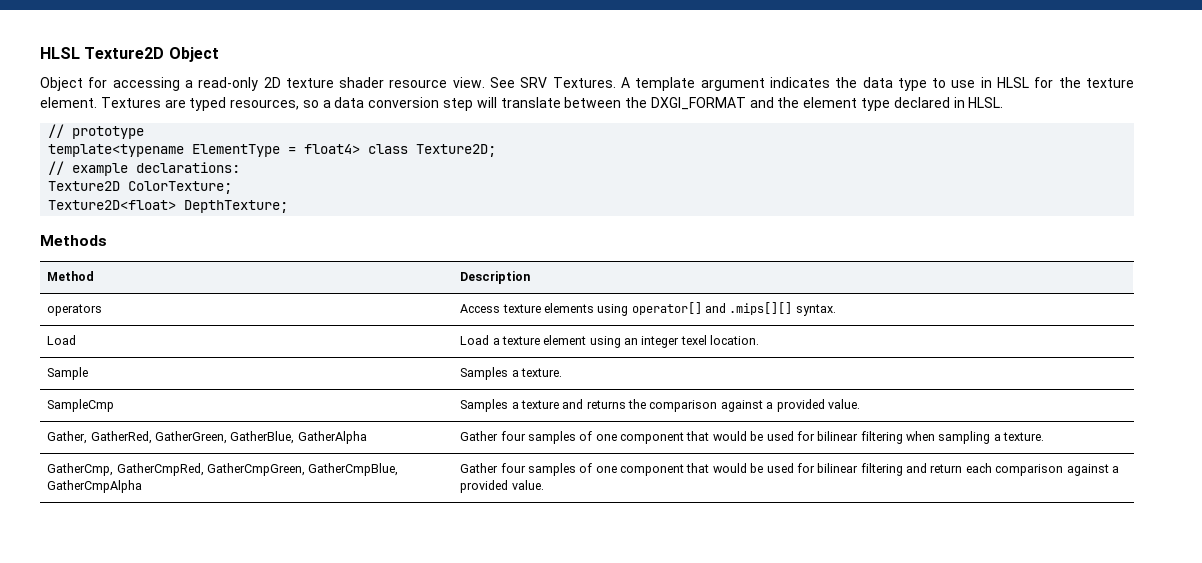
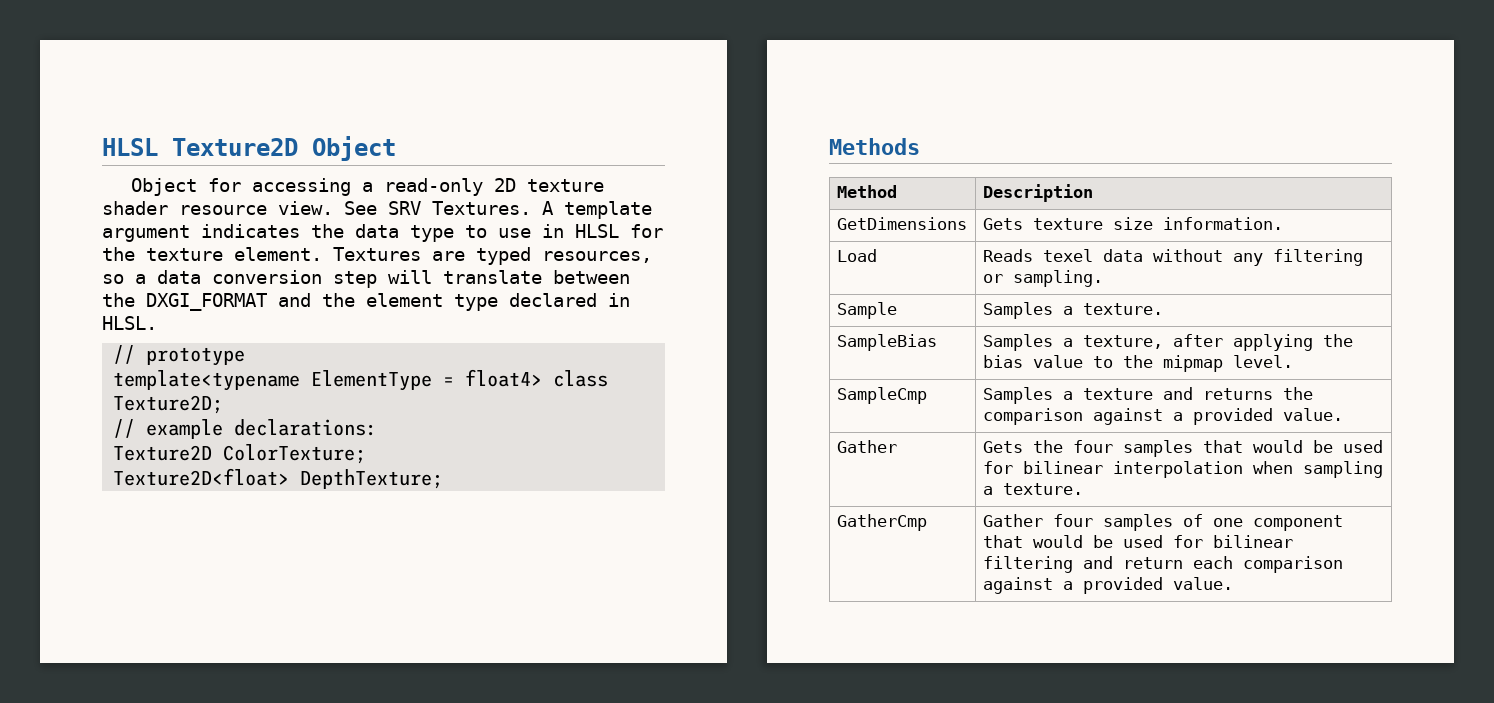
[47,304,103,316] [460,302,836,316] [47,335,77,345] [460,335,760,348] [47,367,89,380] [460,367,562,380] operators | Access texture elements using operator[] and .mips[][] syntax. // Load | Load a texture element using an integer texel location. // Sample | Samples a texture. -> [836,217,967,230] [982,217,1283,230] [836,249,877,262] [982,249,1363,266] [982,270,1103,287] [836,302,897,319] [982,302,1163,319] [836,334,937,351] [982,334,1353,351] [982,355,1293,372] GetDimensions | Gets texture size information. // Load | Reads texel data without any filtering or sampling. // Sample | Samples a texture. // SampleBias | Samples a texture, after applying the bias value to the mipmap level.
[47,431,367,444] [460,431,903,444] Gather, GatherRed, GatherGreen, GatherBlue, GatherAlpha | Gather four samples of one component that would be used for bilinear filtering -> [836,440,897,453] [982,440,1383,457] [982,461,1243,478] Gather | Gets the four samples that would be used for bilinear interpolation
[47,463,399,476] [47,480,143,493] GatherCmp, GatherCmpRed, GatherCmpGreen, GatherCmpBlue, GatherCmpAlpha -> [836,514,927,531] GatherCmp

